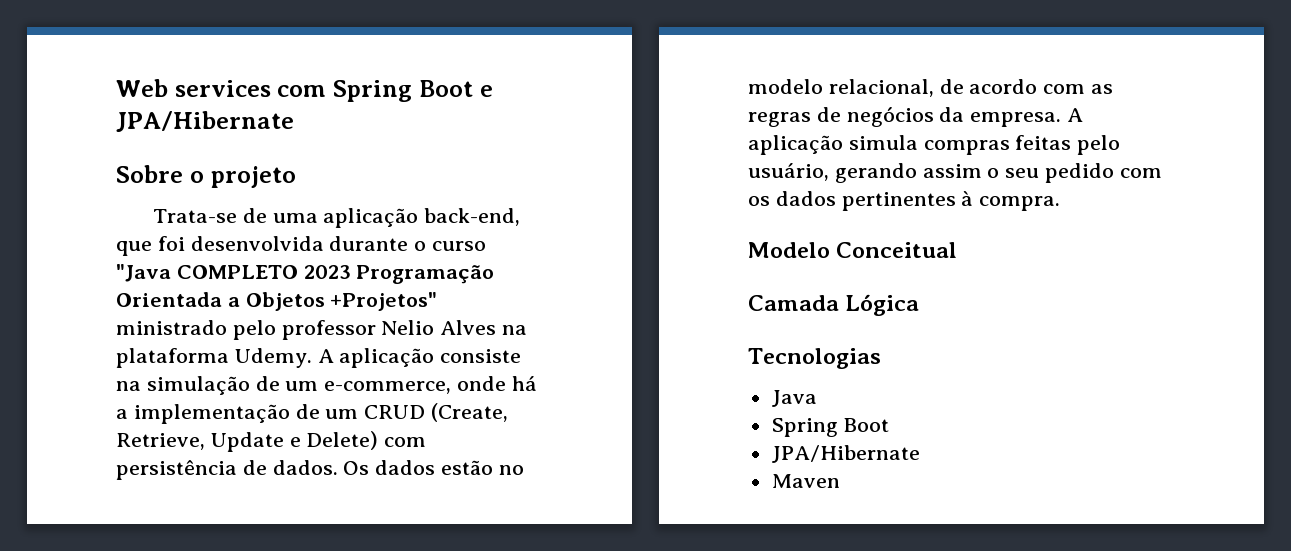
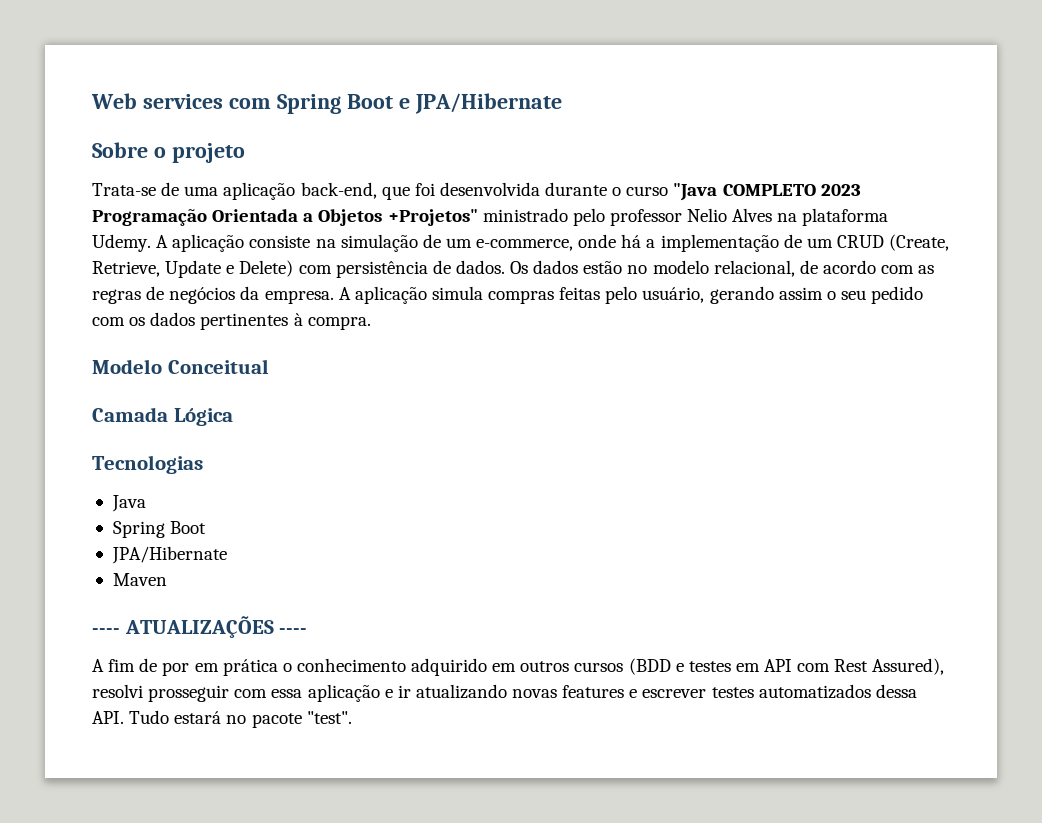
(840, 481) none -> [92,616,308,638] [92,658,945,676] [92,684,917,702] [92,710,352,728] // ---- ATUALIZAÇÕES ---- // A fim de por em prática o conhecimento adquirido em outros cursos (BDD e testes em API com Rest Assured), resolvi prosseguir com essa aplicação e ir atualizando novas features e escrever testes automatizados dessa API. Tudo estará no pacote "test".

